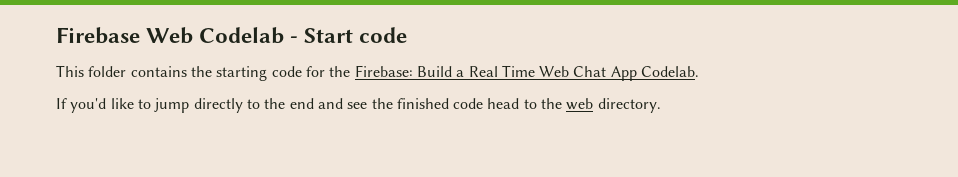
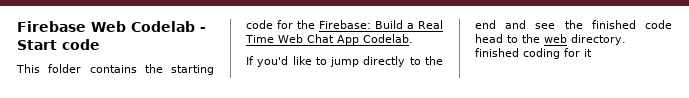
(661, 105) none -> [475,48,592,59] finished coding for it

